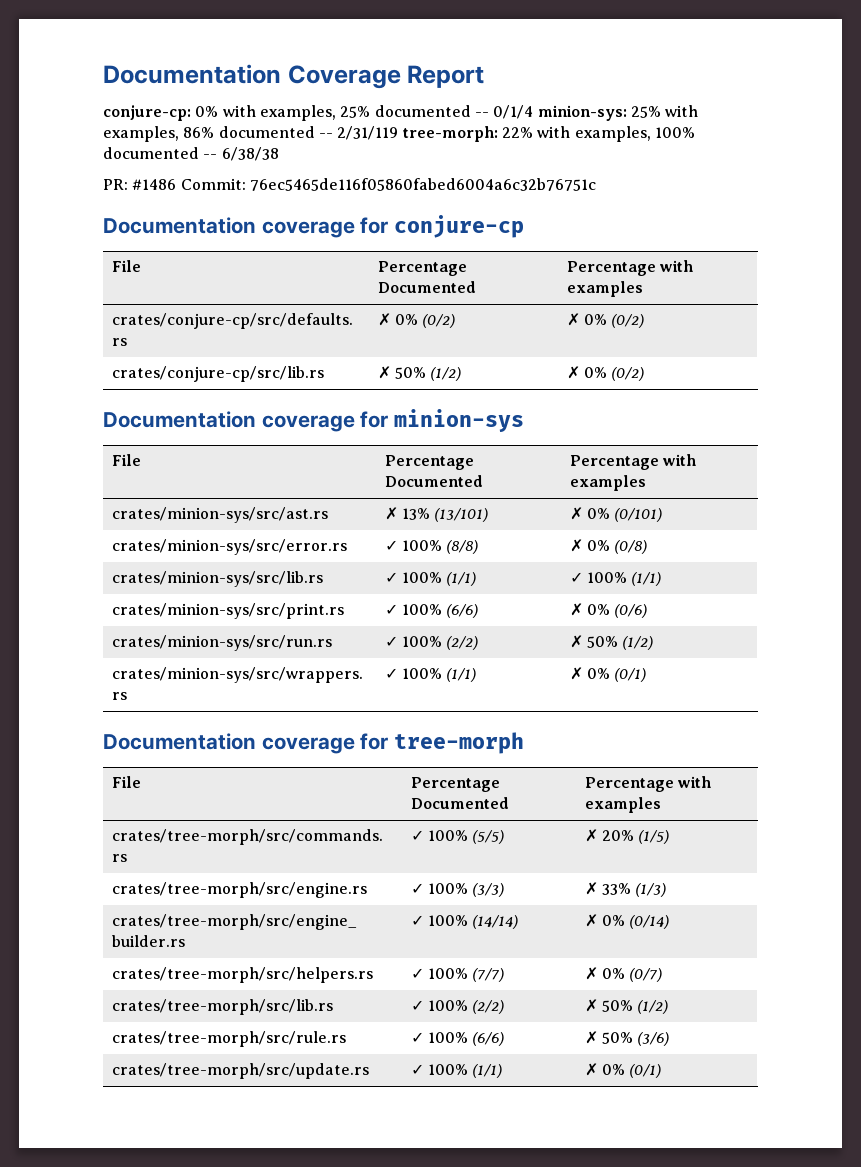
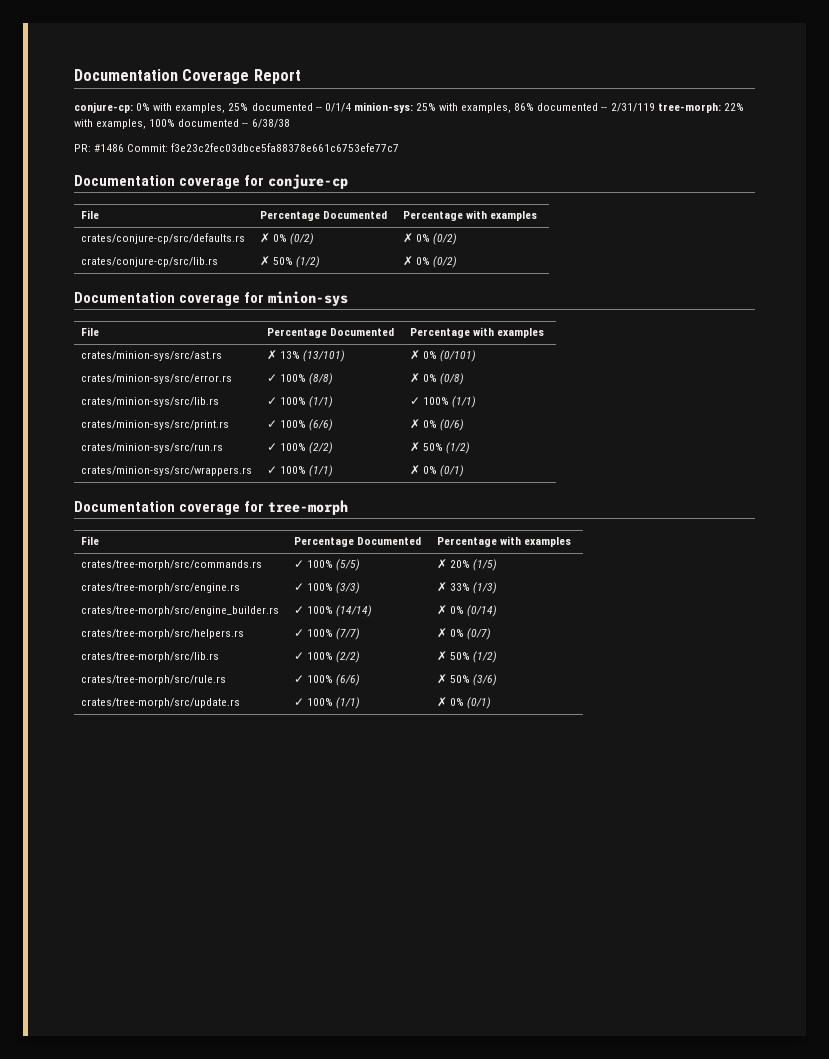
[249,178,596,191] 76ec5465de116f05860fabed6004a6c32b76751c -> [171,143,400,152] f3e23c2fec03dbce5fa88378e661c6753efe77c7

